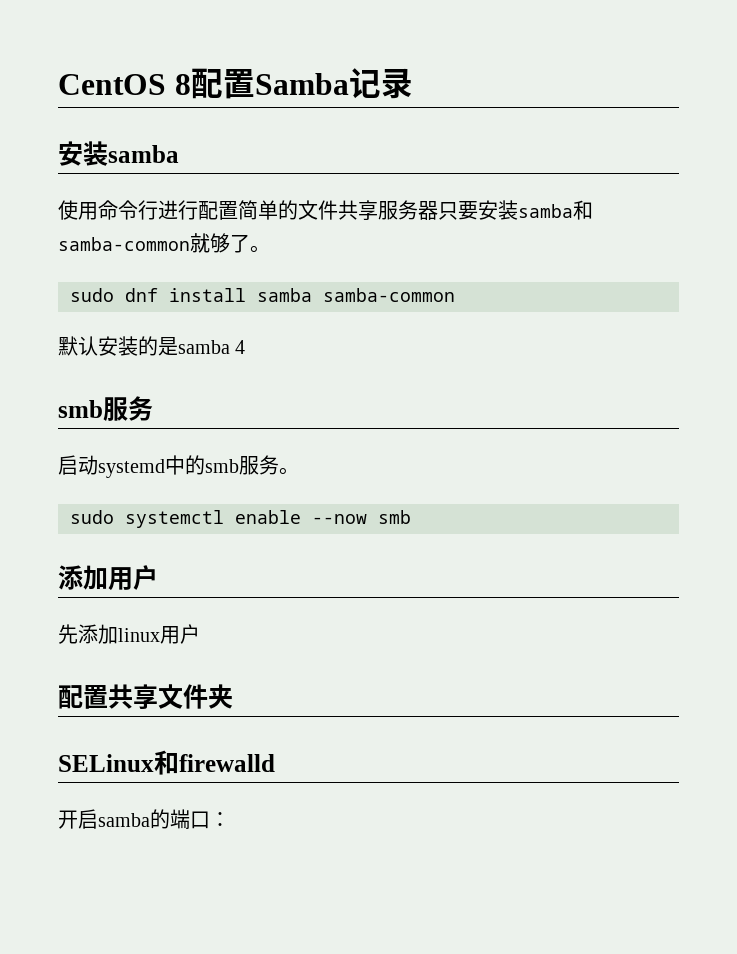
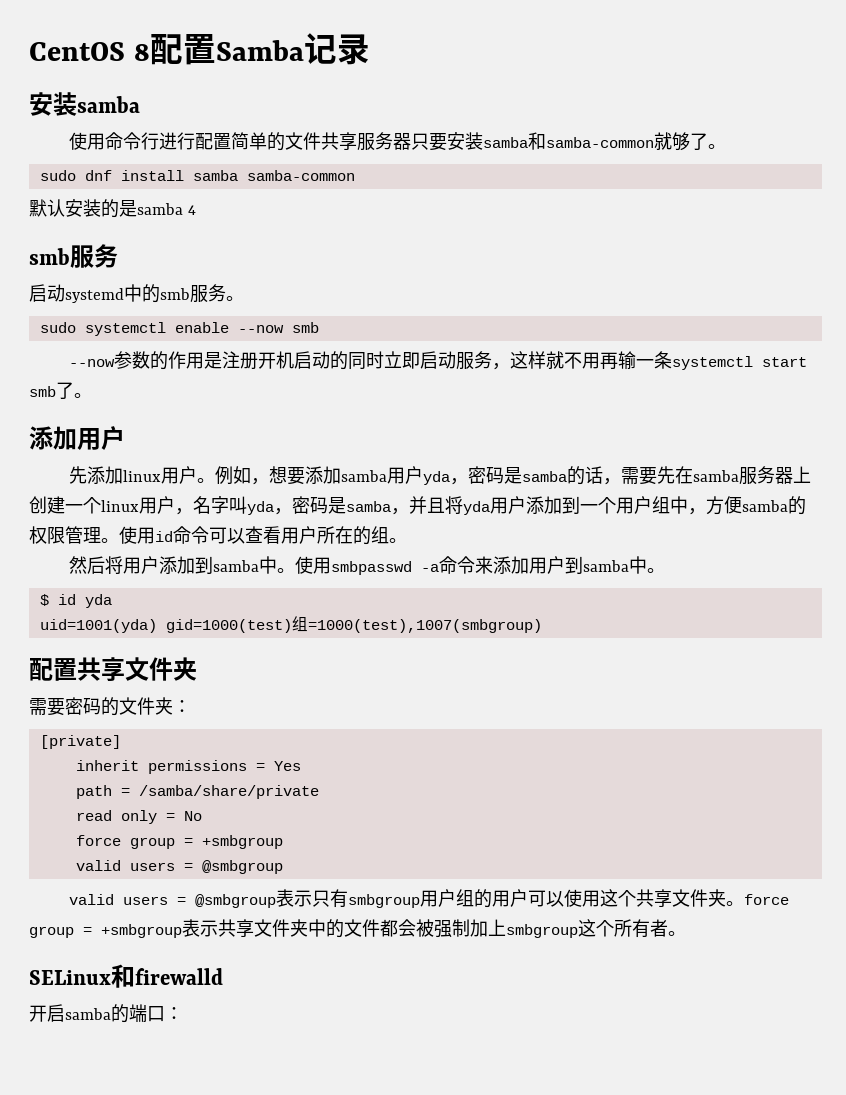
(411, 517) none -> [69,351,808,370] [29,382,92,399] // --now参数的作用是注册开机启动的同时立即启动服务，这样就不用再输一条systemctl start smb了。
[58,684,233,709] // 配置共享文件夹 -> [197,466,812,485] [29,496,806,515] [29,526,407,545] [69,556,666,575] [39,594,112,608] [39,616,542,633] [29,657,197,681] [29,697,191,716] [39,735,121,749] [75,760,301,774] [75,785,319,799] [75,810,202,824] [75,835,283,849] [75,860,283,874] [69,889,790,908] [29,919,686,938] 。例如，想要添加samba用户yda，密码是samba的话，需要先在samba服务器上创建一个linux用户，名字叫yda，密码是samba，并且将yda用户添加到一个用户组中，方便samba的权限管理。使用id命令可以查看用户所在的组。 // 然后将用户添加到samba中。使用smbpasswd -a命令来添加用户到samba中。 // $ id yda // uid=1001(yda) gid=1000(test)组=1000(test),1007(smbgroup) // 配置共享文件夹 // 需要密码的文件夹： // [private] // inherit permissions = Yes // path = /samba/share/private // read only = No // force group = +smbgroup // valid users = @smbgroup // valid users = @smbgroup表示只有smbgroup用户组的用户可以使用这个共享文件夹。force group = +smbgroup表示共享文件夹中的文件都会被强制加上smbgroup这个所有者。

